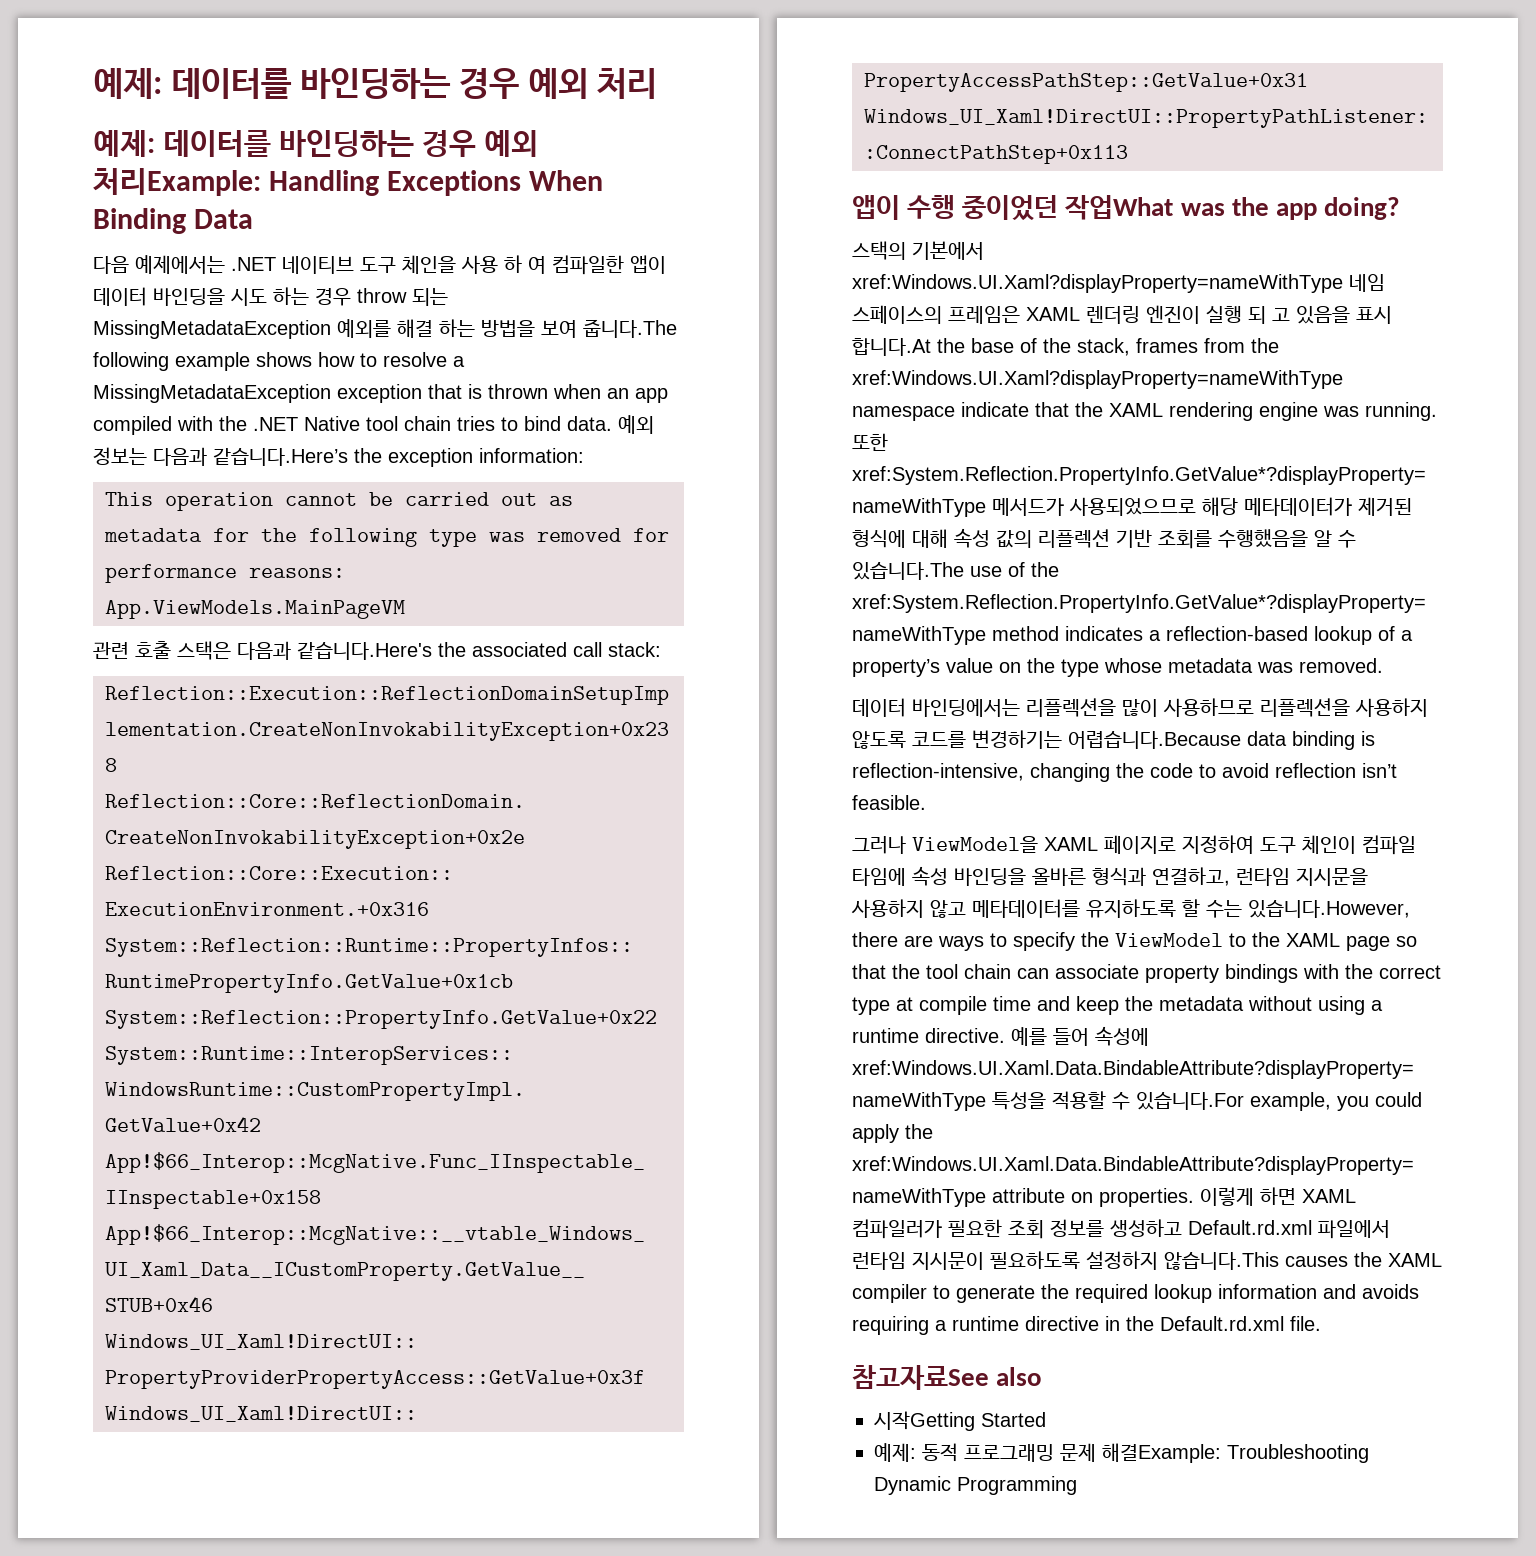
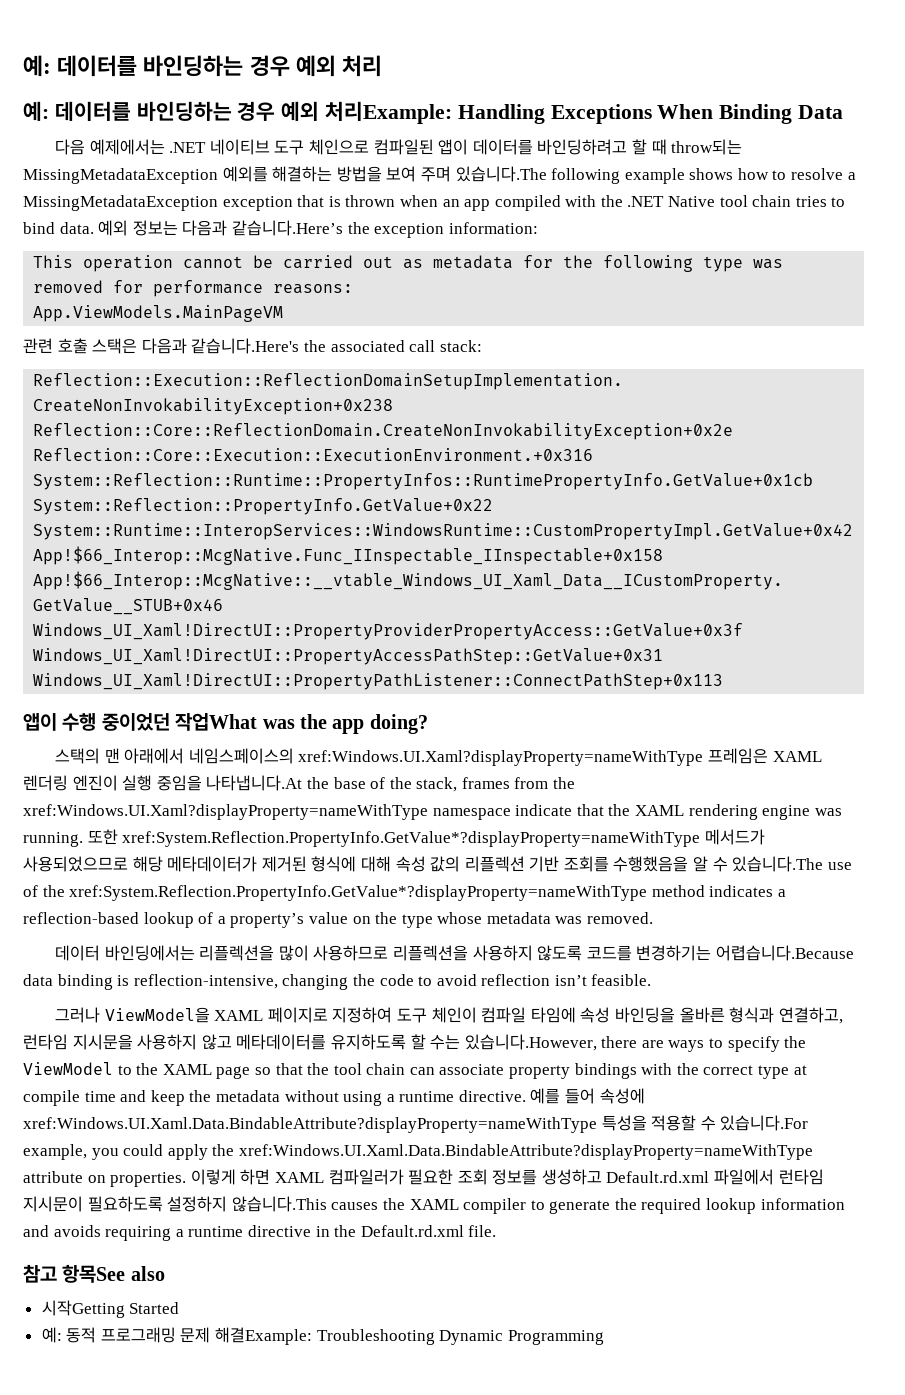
[93,68,162,99] 예제: -> [23,55,51,77] 예:
[93,130,155,157] 예제: -> [23,101,49,121] 예:
[402,255,666,275] [93,287,448,306] [93,319,677,339] 체인을 사용 하 여 컴파일한 앱이 데이터 바인딩을 시도 하는 경우 throw 되는 MissingMetadataException 예외를 해결 하는 방법을 보여 줍니다.The -> [308,139,743,155] [23,166,547,184] 체인으로 컴파일된 앱이 데이터를 바인딩하려고 할 때 throw되는 MissingMetadataException 예외를 해결하는 방법을 보여 주며 있습니다.The
[912,241,984,260] [852,274,1385,293] [852,305,942,324] 기본에서 xref:Windows.UI.Xaml?displayProperty=nameWithType 네임 스페이스의 -> [104,748,704,766] 맨 아래에서 네임스페이스의 xref:Windows.UI.Xaml?displayProperty=nameWithType
[1248,306,1392,324] [852,338,931,356] 되 고 있음을 표시 합니다.At -> [156,775,303,791] 중임을 나타냅니다.At
[852,1365,989,1390] 참고자료See -> [23,1264,126,1283] 참고 항목See
[874,1443,916,1462] 예제: -> [41,1327,62,1343] 예:

